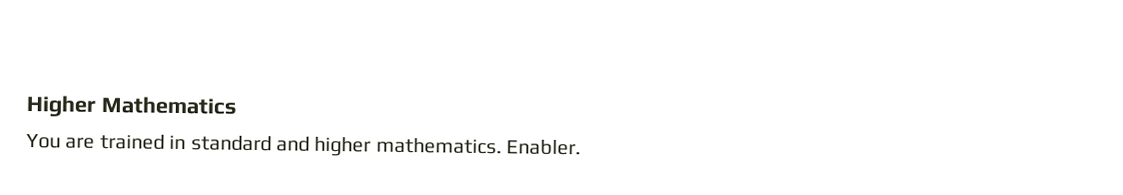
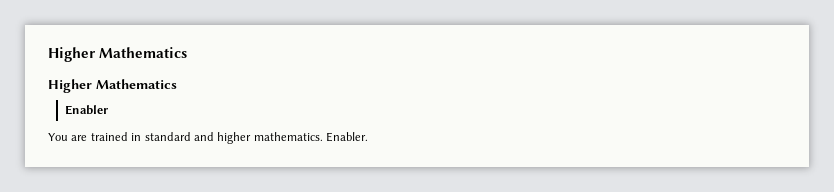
[26,95,237,117] Higher Mathematics -> [48,47,188,62] [48,79,177,93] [64,105,108,115] Higher Mathematics // Higher Mathematics // Enabler

